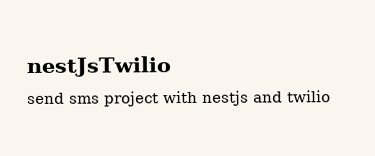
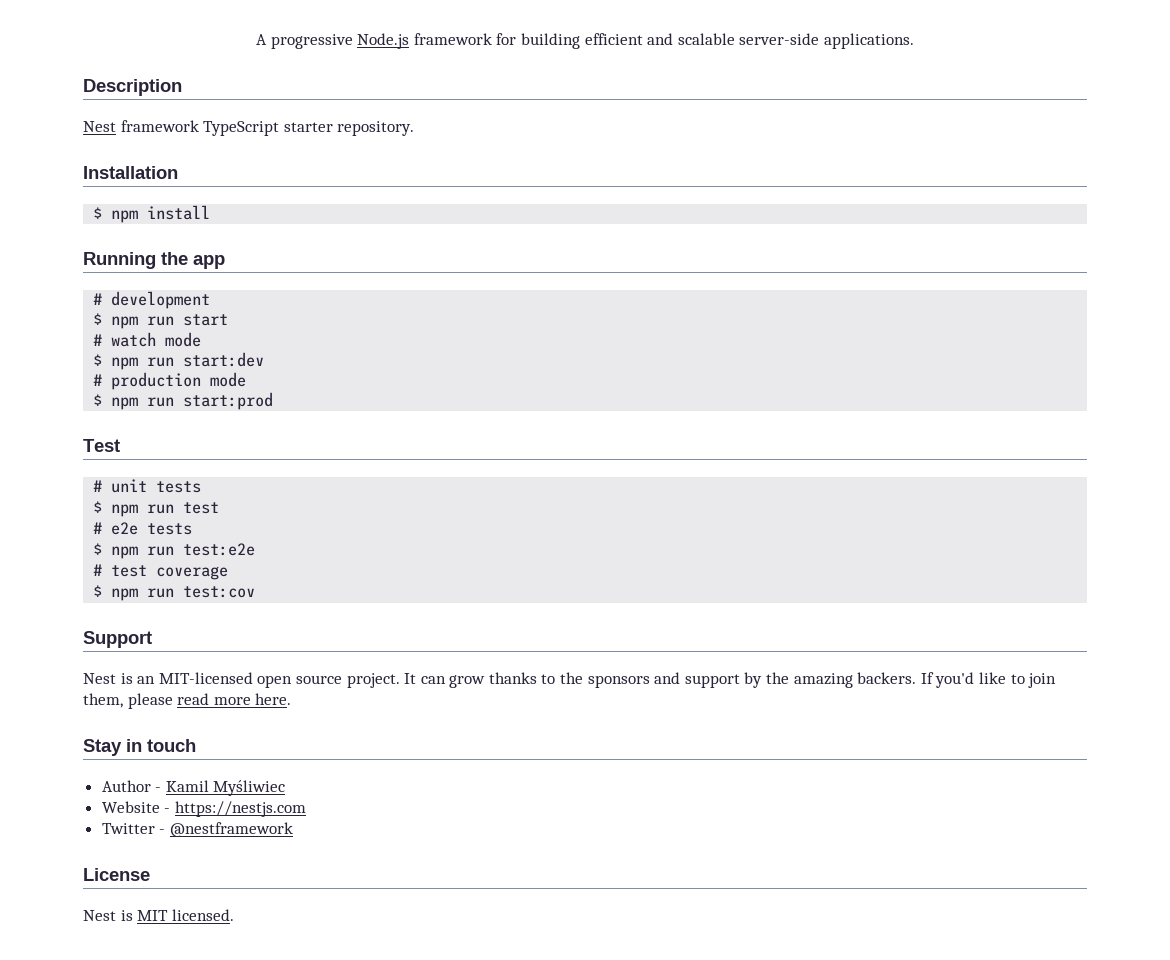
[26,56,171,78] [27,90,331,107] nestJsTwilio // send sms project with nestjs and twilio -> [256,33,914,49] [83,79,182,96] [83,120,415,136] [83,166,178,179] [93,205,211,223] [83,252,225,269] [93,291,211,309] [93,313,229,329] [93,332,202,347] [93,352,265,370] [93,372,247,390] [93,392,274,410] [83,439,120,452] [93,479,202,493] [93,501,220,517] [93,522,193,535] [93,543,256,559] [93,564,229,580] [93,585,256,601] [83,631,152,648] [83,672,1057,688] [83,693,292,709] [83,739,196,756] [101,780,286,796] [101,801,306,817] [101,822,293,837] [83,868,150,881] [83,909,234,921] A progressive Node.js framework for building efficient and scalable server-side applications. // Description // Nest framework TypeScript starter repository. // Installation // $ npm install // Running the app // # development // $ npm run start // # watch mode // $ npm run start:dev // # production mode // $ npm run start:prod // Test // # unit tests // $ npm run test // # e2e tests // $ npm run test:e2e // # test coverage // $ npm run test:cov // Support // Nest is an MIT-licensed open source project. It can grow thanks to the sponsors and support by the amazing backers. If you'd like to join them, please read more here. // Stay in touch // Author - Kamil Myśliwiec // Website - https://nestjs.com // Twitter - @nestframework // License // Nest is MIT licensed.

